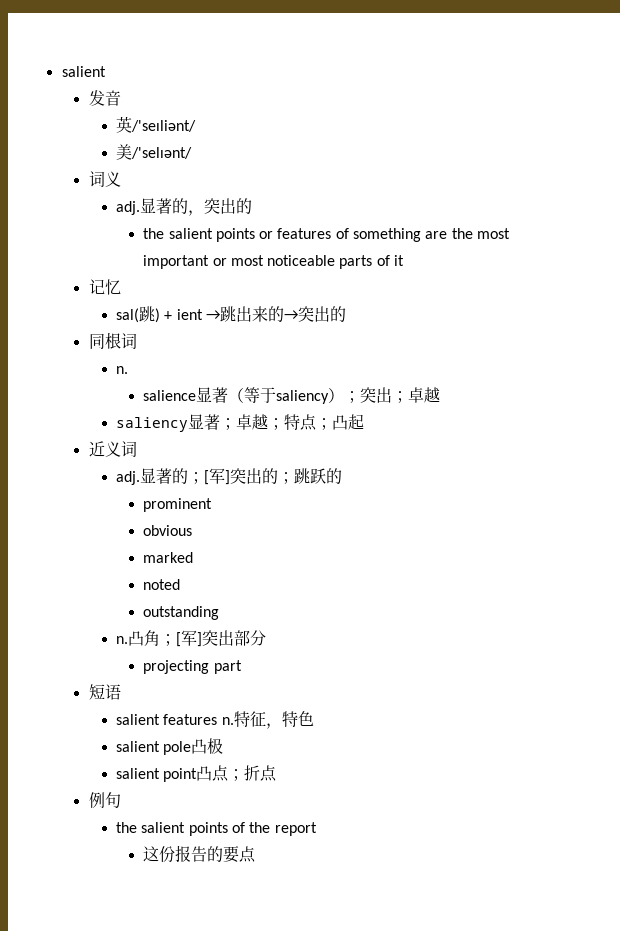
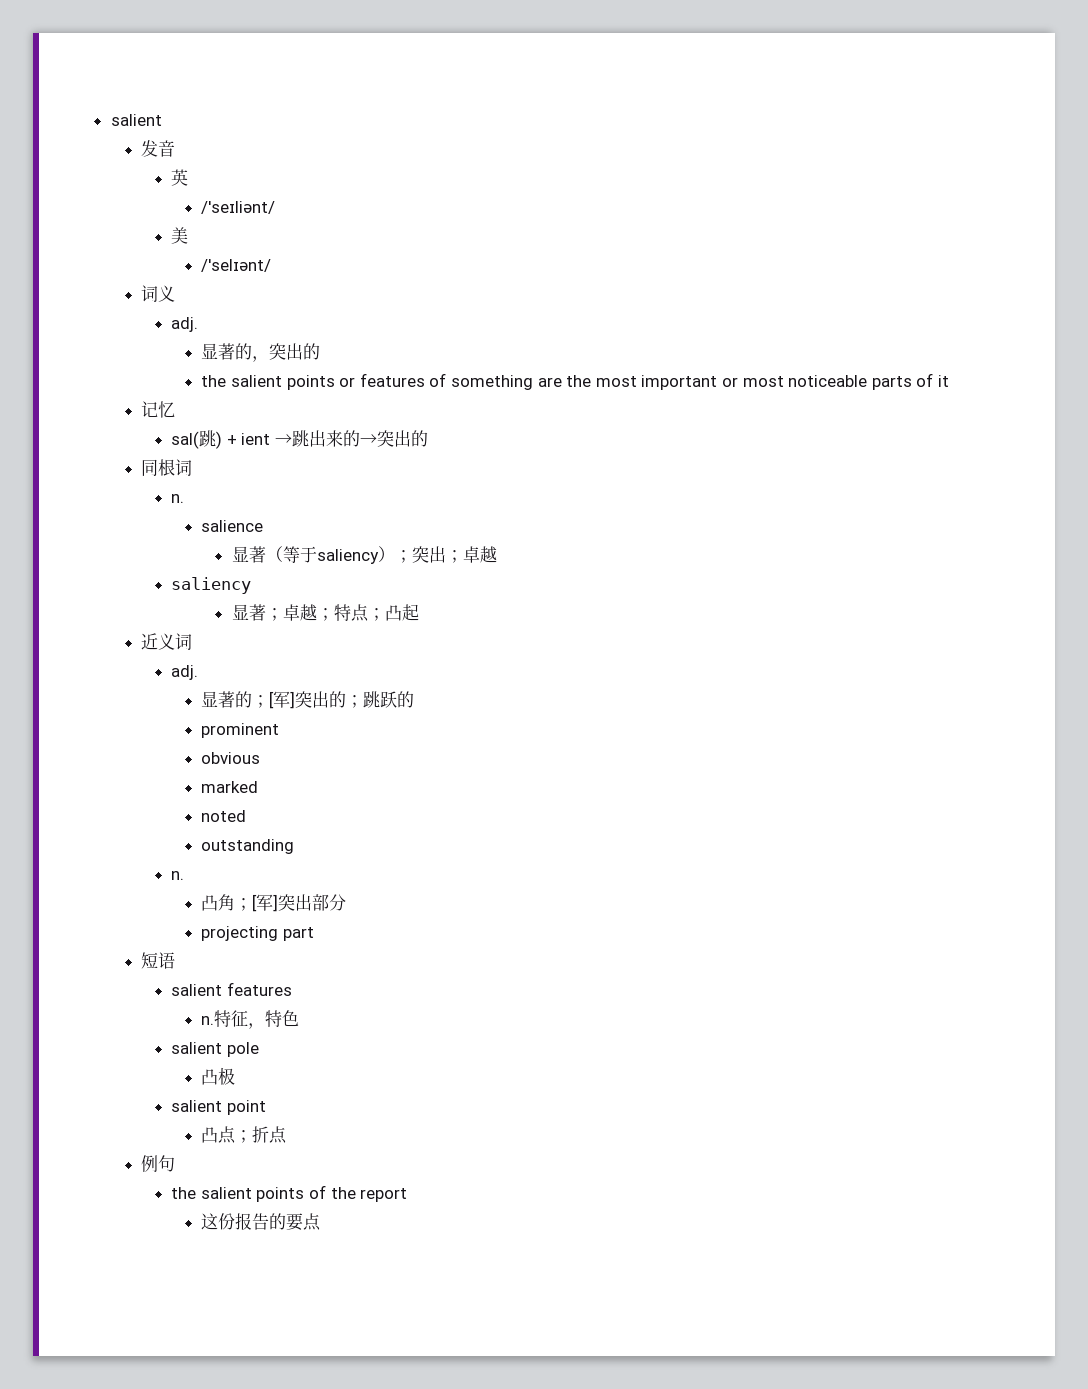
(133, 124) none -> (189, 177) //
(133, 152) none -> (189, 235) //
(141, 208) none -> (199, 324) //
(197, 395) none -> (264, 526) //
(189, 424) none -> (252, 585) //
(141, 478) none -> (199, 672) //
(129, 640) none -> (185, 875) //
(218, 719) none -> (292, 989) //
(192, 748) none -> (259, 1049) //
(198, 775) none -> (266, 1107) //

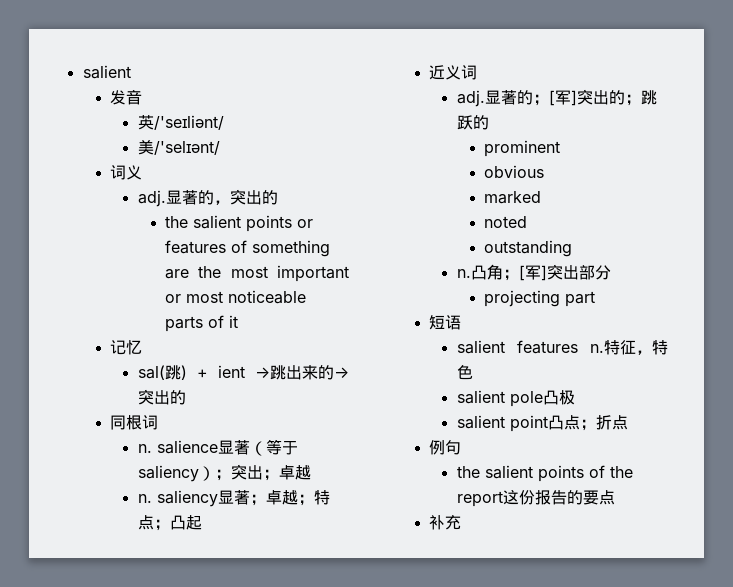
(189, 177) // -> (154, 122) none
(189, 235) // -> (154, 147) none
(199, 324) // -> (166, 198) none
(185, 498) // -> (152, 448) none
(264, 526) // -> (218, 447) none
[171,577,252,594] saliency // -> [137,490,218,507] n. saliency
(199, 672) // -> (485, 98) none
(185, 875) // -> (471, 273) none
(292, 989) // -> (578, 347) none
(259, 1049) // -> (543, 399) none
(266, 1107) // -> (548, 423) none
(408, 1195) // -> (503, 499) none
(322, 1222) none -> [429,515,462,530] // 补充

